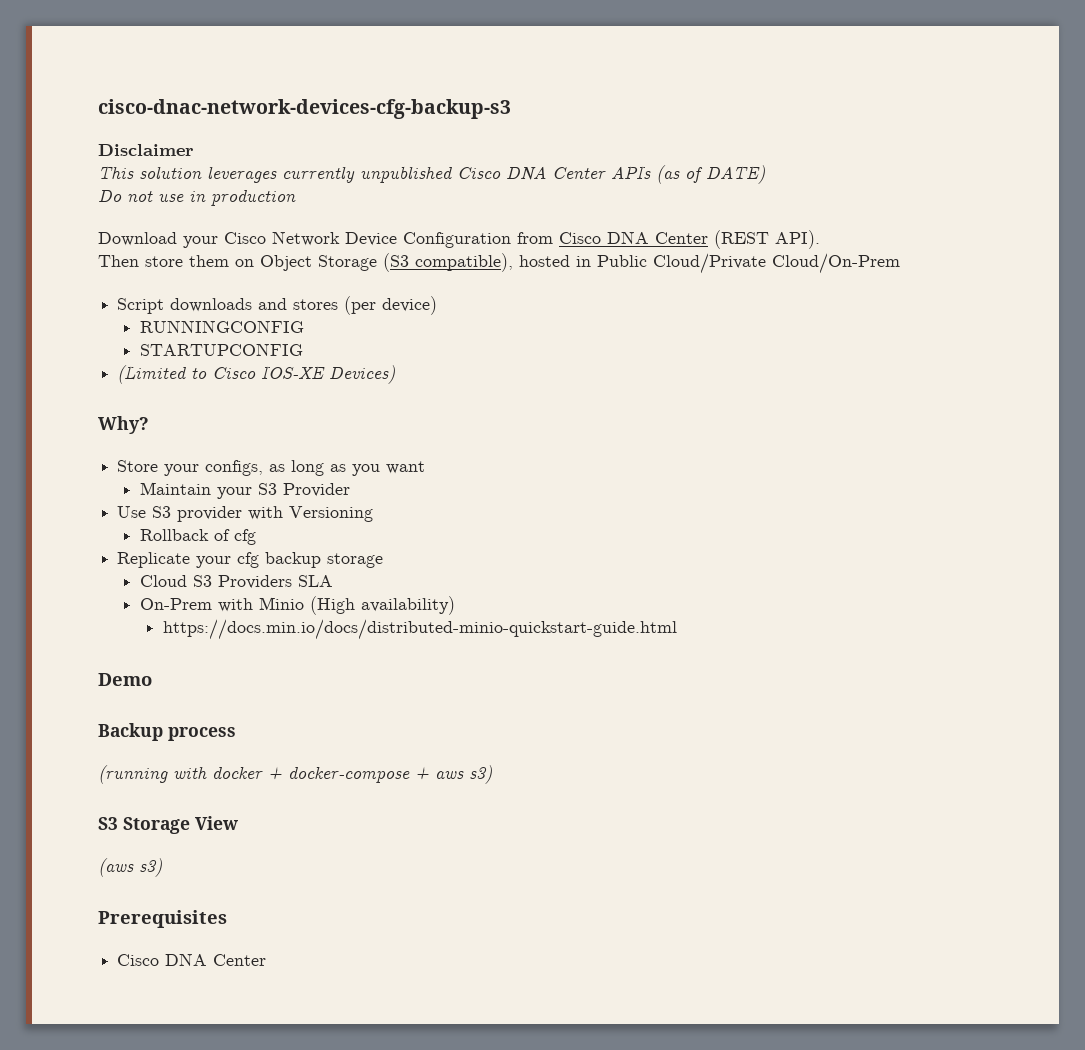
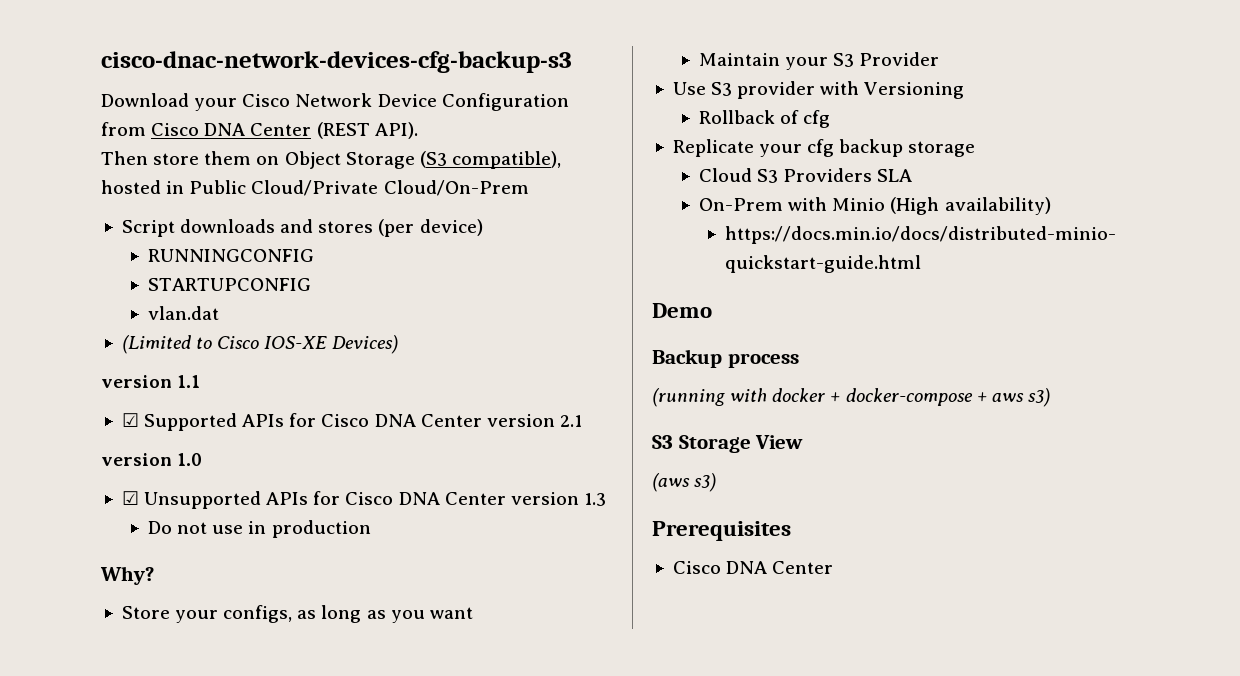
[98,144,194,156] [98,165,765,184] [98,189,296,206] // Disclaimer // This solution leverages currently unpublished Cisco DNA Center APIs (as of DATE) // Do not use in production -> (572, 62) none
(304, 349) none -> [148,306,220,320] // vlan.dat
(396, 374) none -> [101,375,201,388] [121,413,582,431] [101,453,203,466] [121,491,606,509] [148,520,371,538] // version 1.1 // ☑ Supported APIs for Cisco DNA Center version 2.1 // version 1.0 // ☑ Unsupported APIs for Cisco DNA Center version 1.3 // Do not use in production

